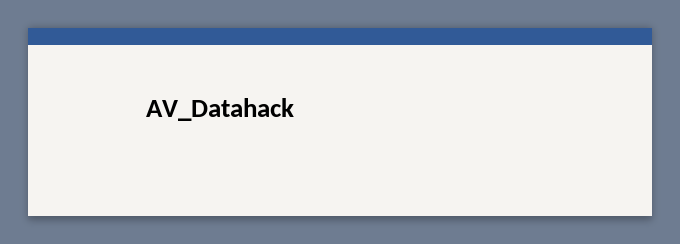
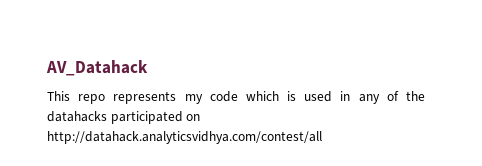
(294, 109) none -> [47,91,426,104] [47,111,201,124] [47,131,322,144] // This repo represents my code which is used in any of the datahacks participated on http://datahack.analyticsvidhya.com/contest/all

